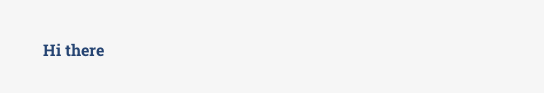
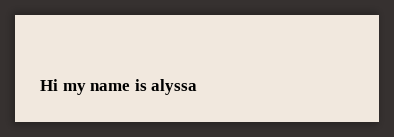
[65,43,105,57] there -> [62,79,198,95] my name is alyssa

